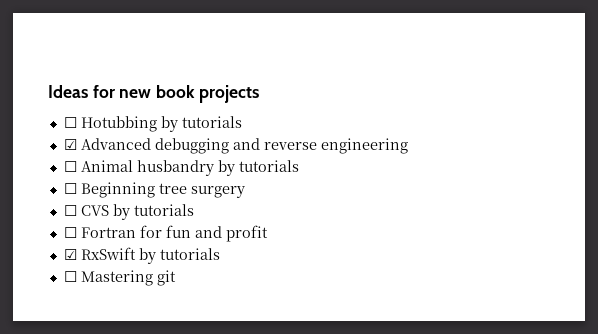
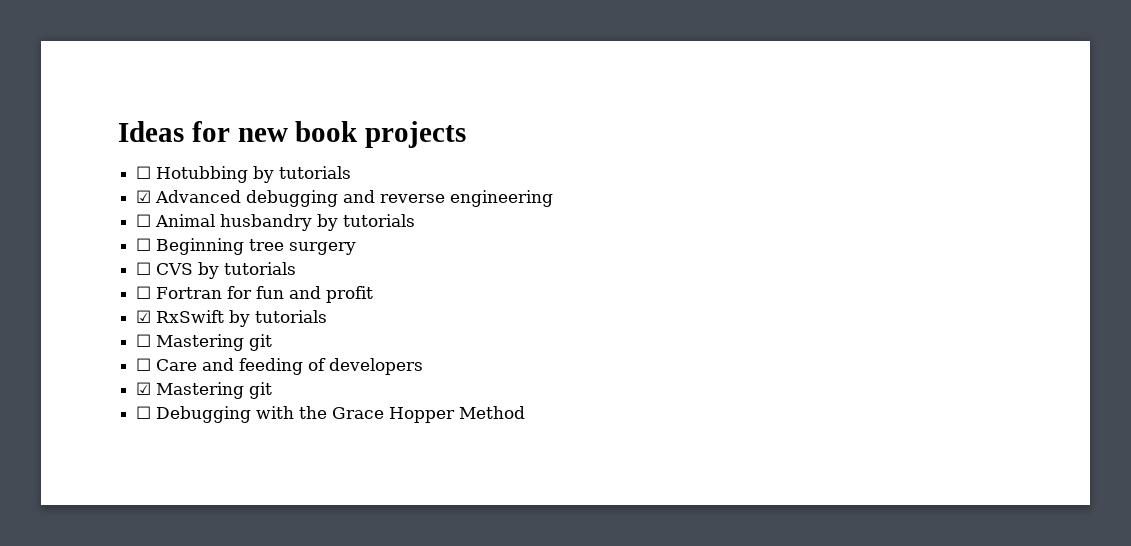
(176, 278) none -> [136,358,424,375] [136,382,273,399] [136,406,526,423] // ☐ Care and feeding of developers // ☑ Mastering git // ☐ Debugging with the Grace Hopper Method

